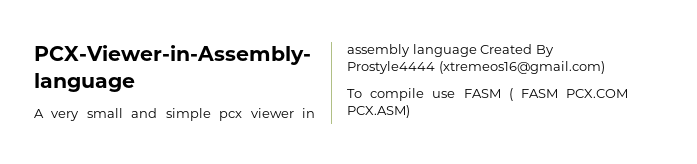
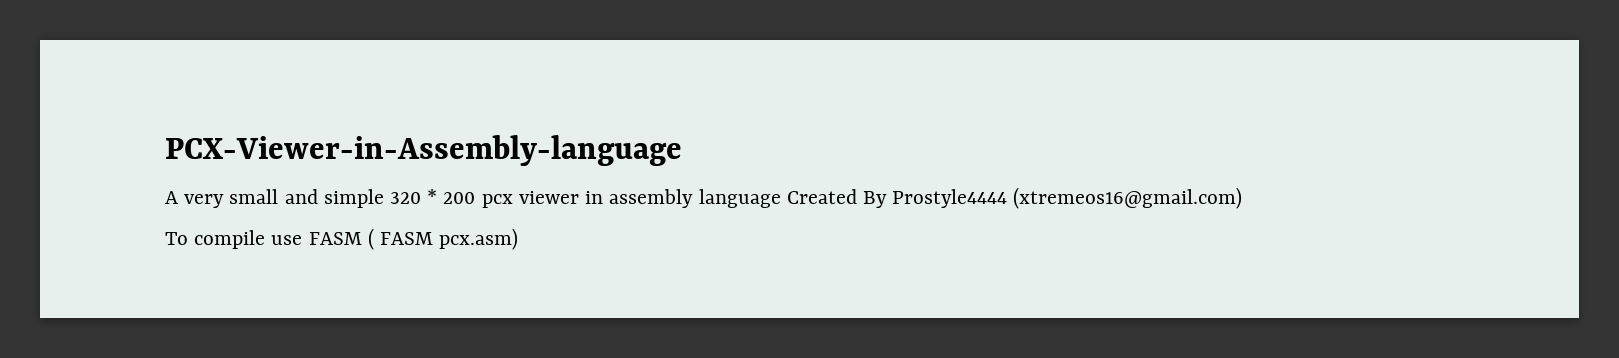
(211, 114) none -> [390,189,476,204] 320 * 200
[566,89,628,98] [347,105,410,118] PCX.COM PCX.ASM) -> [439,228,519,250] pcx.asm)

